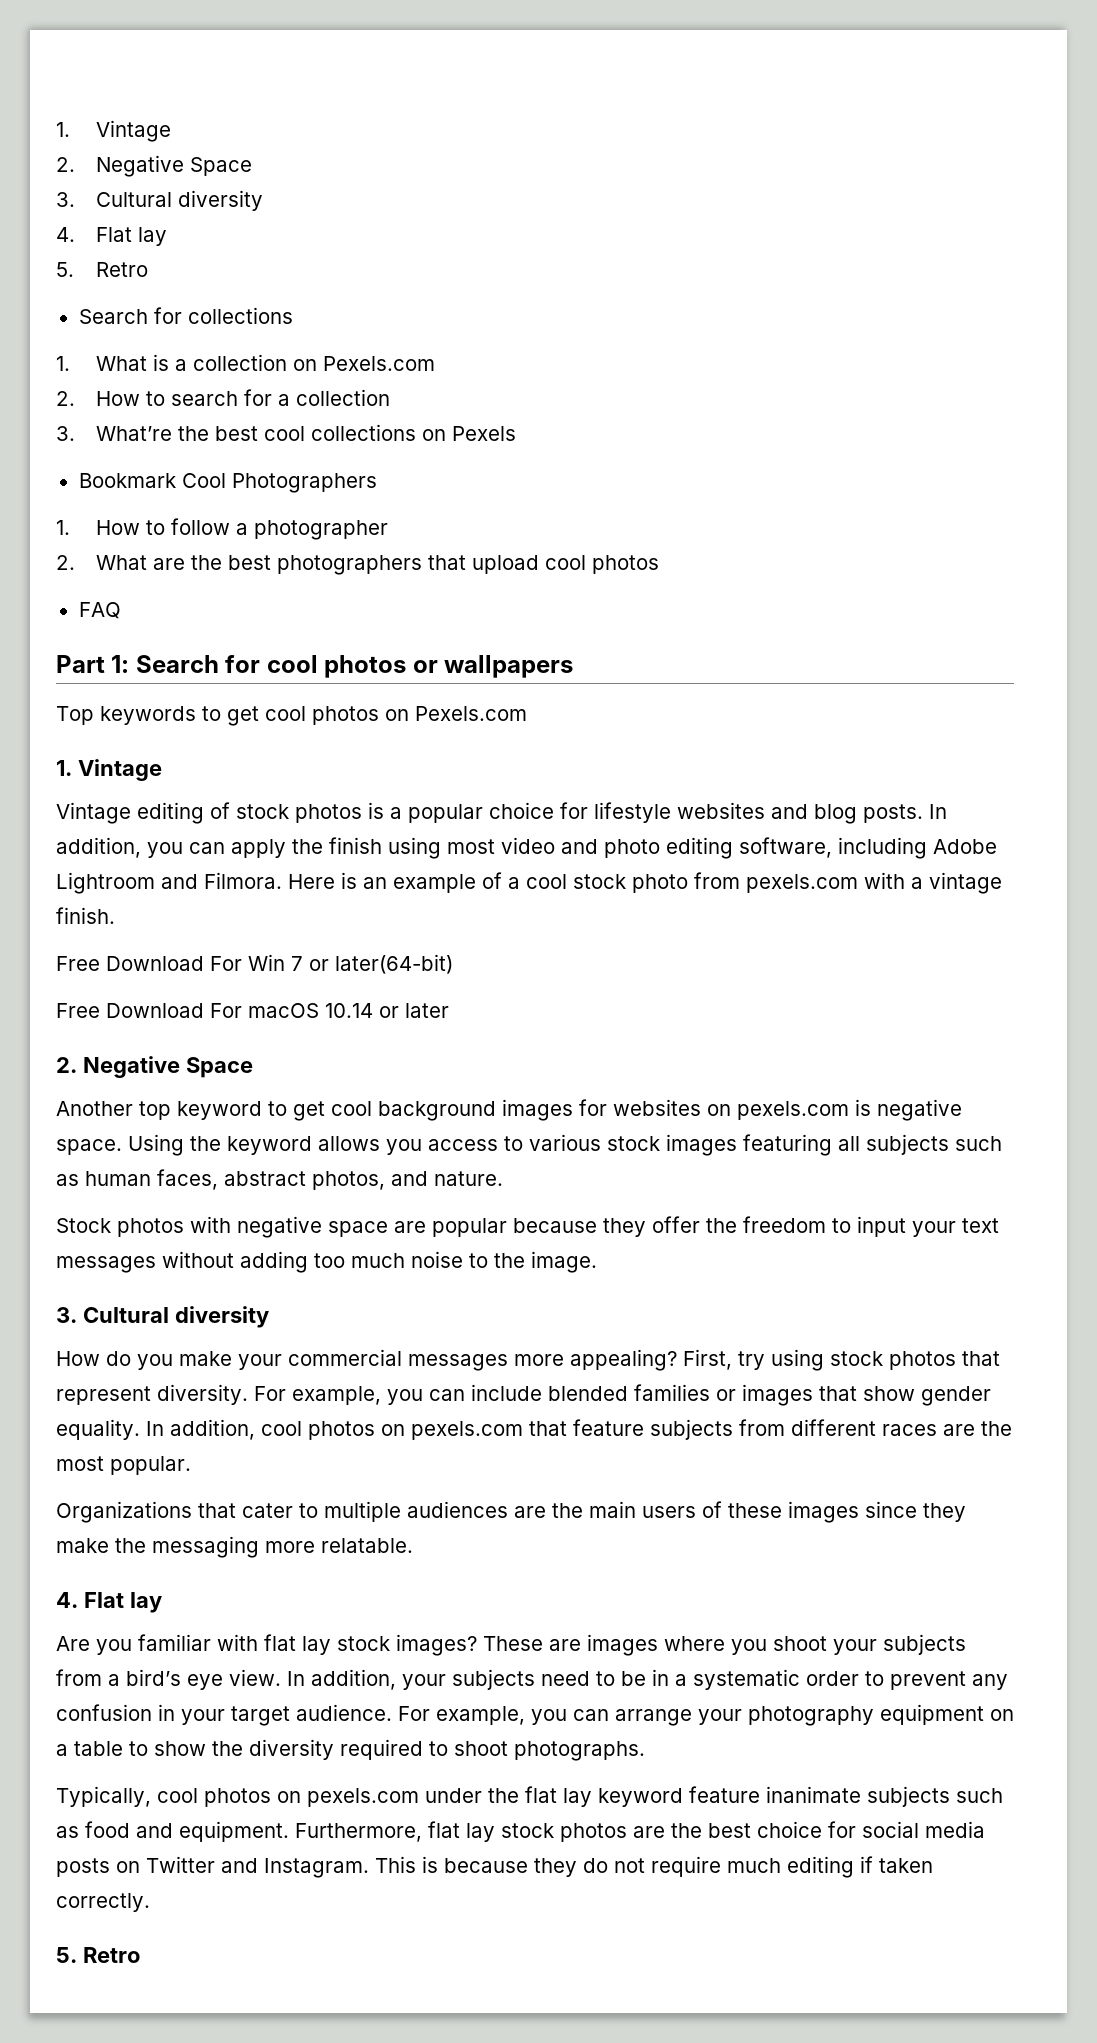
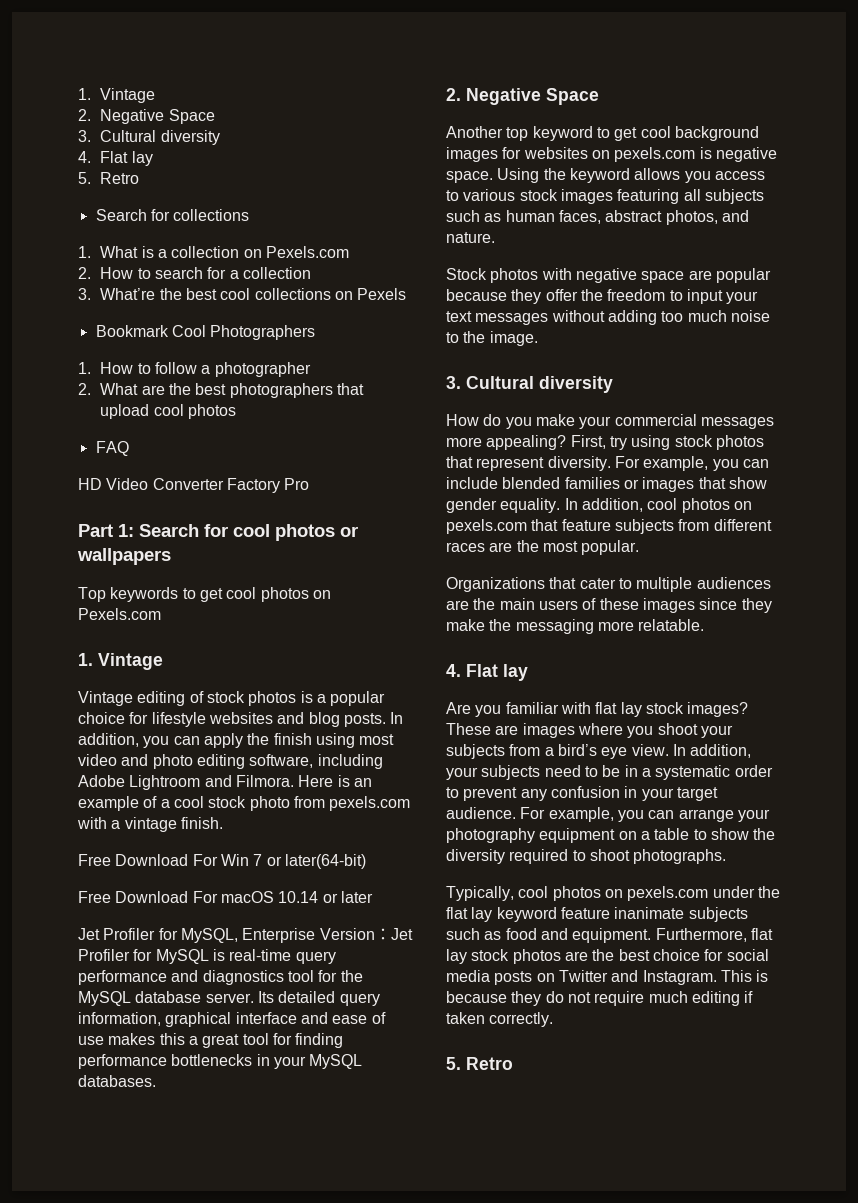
(121, 610) none -> [78,478,310,493] // HD Video Converter Factory Pro
(449, 1010) none -> [78,928,413,943] [78,949,336,964] [78,970,363,985] [78,991,380,1006] [78,1012,386,1027] [78,1033,344,1048] [78,1054,363,1069] [78,1075,156,1087] // Jet Profiler for MySQL, Enterprise Version：Jet Profiler for MySQL is real-time query performance and diagnostics tool for the MySQL database server. Its detailed query information, graphical interface and ease of use makes this a great tool for finding performance bottlenecks in your MySQL databases.

